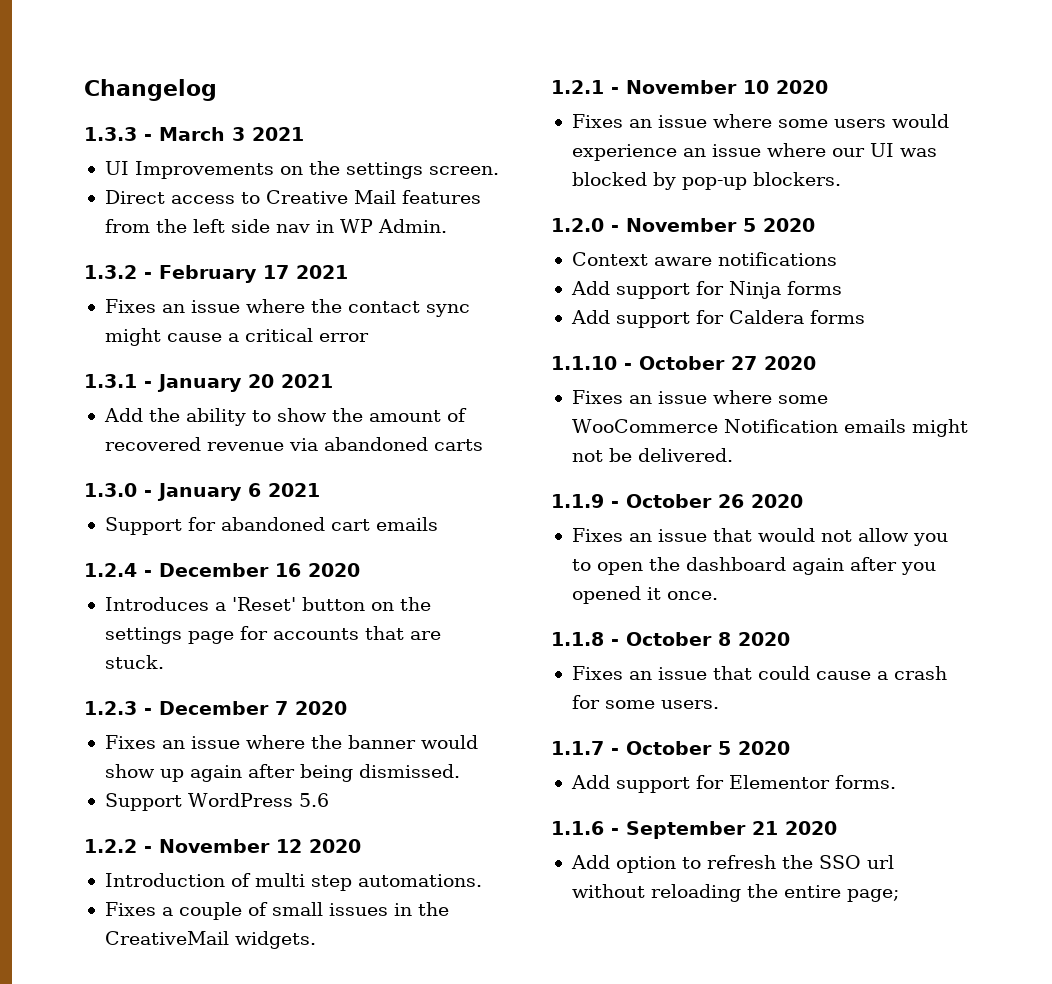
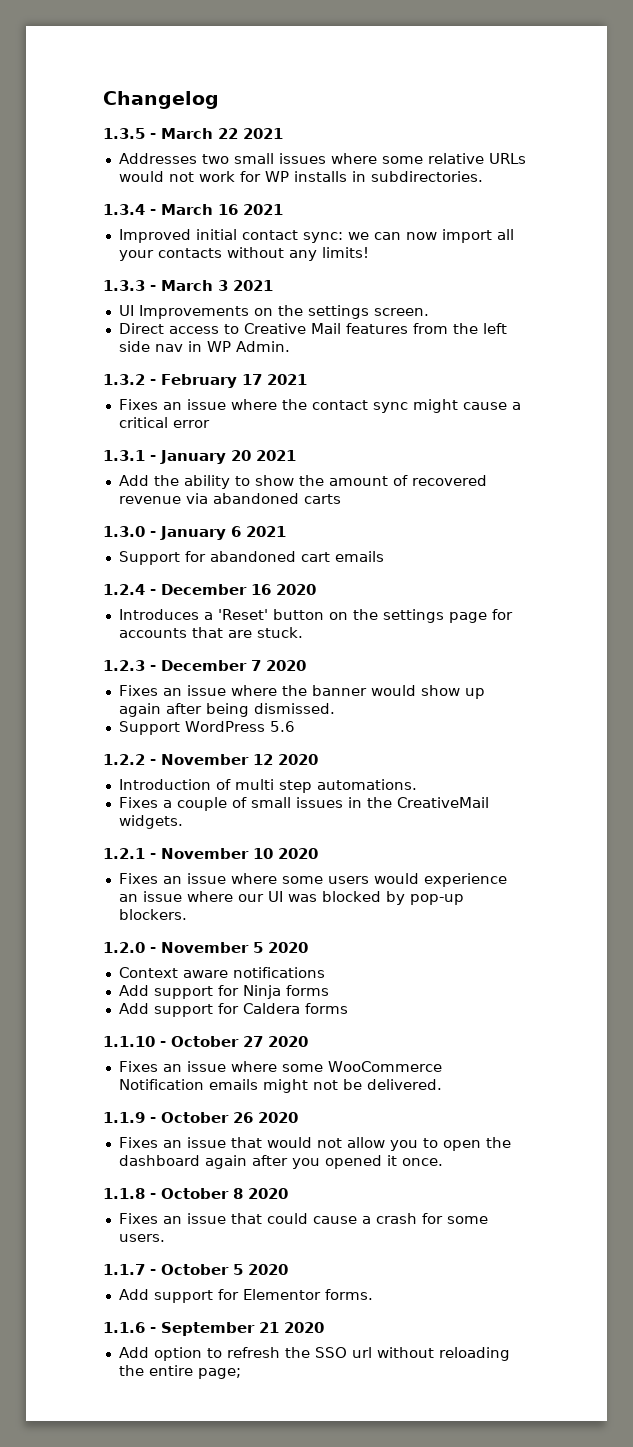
(217, 90) none -> [103,128,283,139] [118,153,526,164] [118,171,483,182] [103,204,283,215] [118,229,514,243] [118,247,369,261] // 1.3.5 - March 22 2021 // Addresses two small issues where some relative URLs would not work for WP installs in subdirectories. // 1.3.4 - March 16 2021 // Improved initial contact sync: we can now import all your contacts without any limits!

